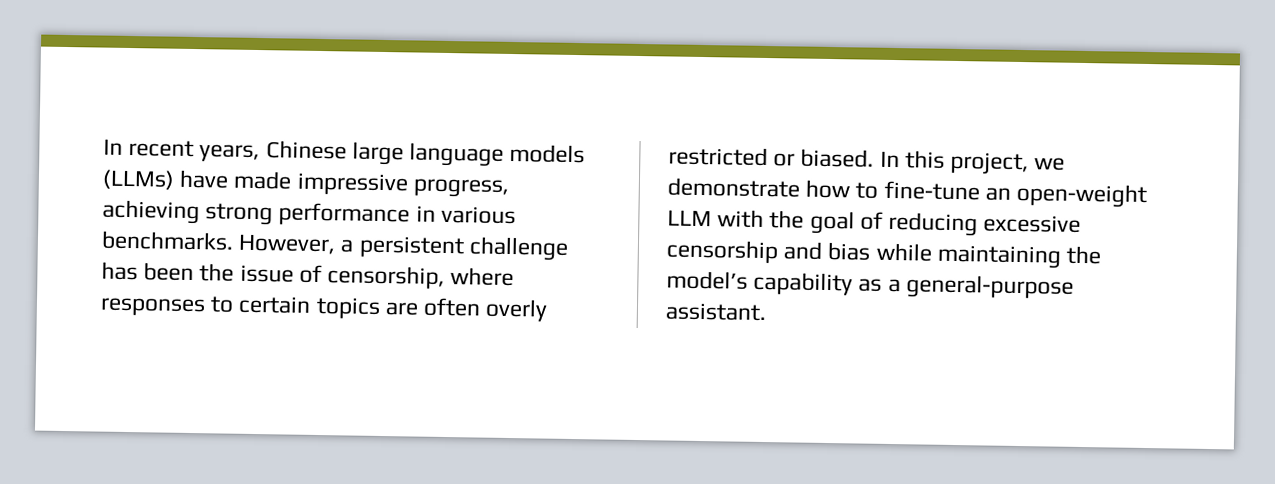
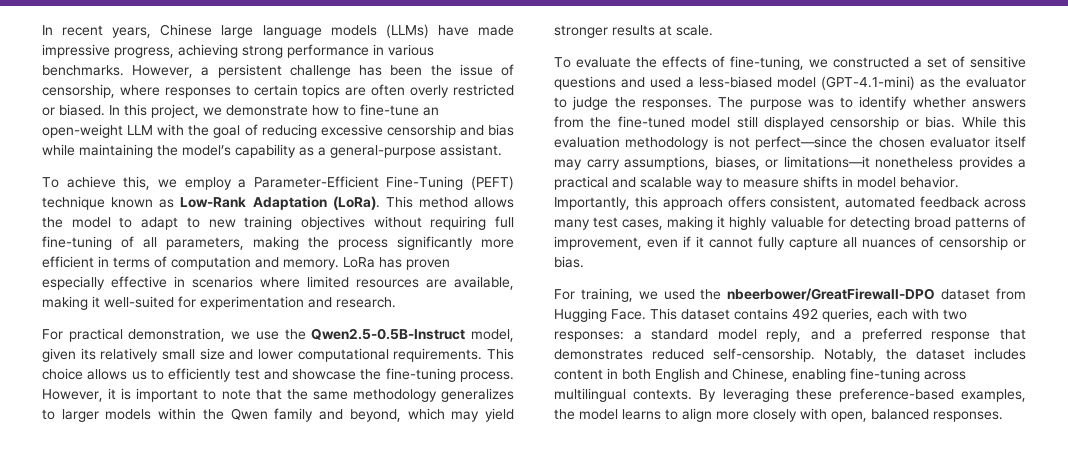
(767, 312) none -> [42,176,514,190] [42,196,514,210] [42,216,514,230] [42,236,514,250] [42,256,450,270] [42,276,514,290] [42,296,396,310] [42,328,514,342] [42,348,514,362] [42,368,514,382] [42,388,514,402] [42,408,515,422] [554,25,713,38] [554,56,1026,70] [554,76,1026,90] [554,96,1026,110] [554,116,1026,130] [554,136,1026,150] [554,156,1026,170] [554,176,959,190] [554,196,1026,210] [554,216,1026,230] [554,236,1026,250] [554,256,584,268] [554,288,1026,302] [554,308,967,322] [554,328,1026,342] [554,348,1026,362] [554,368,966,382] [554,388,1026,402] [554,408,1003,422] // To achieve this, we employ a Parameter-Efficient Fine-Tuning (PEFT) technique known as Low-Rank Adaptation (LoRa). This method allows the model to adapt to new training objectives without requiring full fine-tuning of all parameters, making the process significantly more efficient in terms of computation and memory. LoRa has proven especially effective in scenarios where limited resources are available, making it well-suited for experimentation and research. // For practical demonstration, we use the Qwen2.5-0.5B-Instruct model, given its relatively small size and lower computational requirements. This choice allows us to efficiently test and showcase the fine-tuning process. However, it is important to note that the same methodology generalizes to larger models within the Qwen family and beyond, which may yield stronger results at scale. // To evaluate the effects of fine-tuning, we constructed a set of sensitive questions and used a less-biased model (GPT-4.1-mini) as the evaluator to judge the responses. The purpose was to identify whether answers from the fine-tuned model still displayed censorship or bias. While this evaluation methodology is not perfect—since the chosen evaluator itself may carry assumptions, biases, or limitations—it nonetheless provides a practical and scalable way to measure shifts in model behavior. Importantly, this approach offers consistent, automated feedback across many test cases, making it highly valuable for detecting broad patterns of improvement, even if it cannot fully capture all nuances of censorship or bias. // For training, we used the nbeerbower/GreatFirewall-DPO dataset from Hugging Face. This dataset contains 492 queries, each with two responses: a standard model reply, and a preferred response that demonstrates reduced self-censorship. Notably, the dataset includes content in both English and Chinese, enabling fine-tuning across multilingual contexts. By leveraging these preference-based examples, the model learns to align more closely with open, balanced responses.

